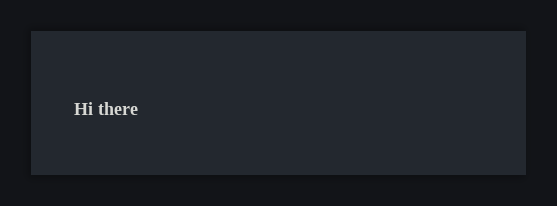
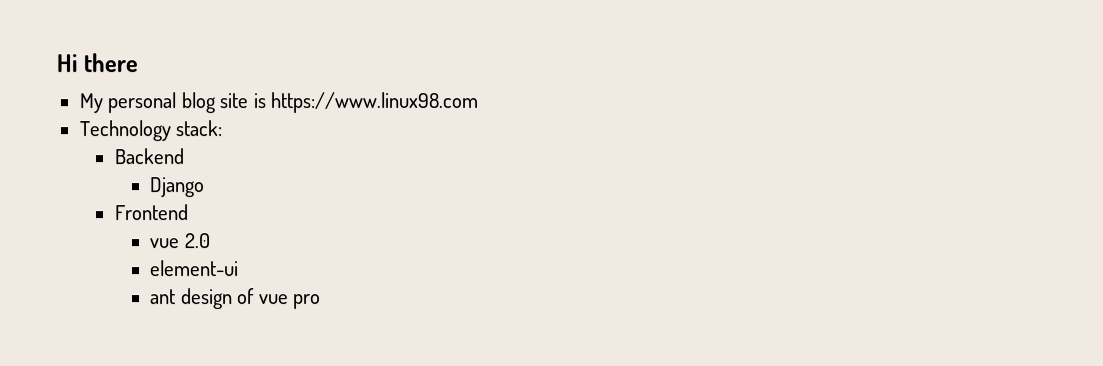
(138, 108) none -> [78,92,479,114] [78,120,223,142] [113,148,184,165] [149,177,206,198] [114,204,189,221] [150,233,211,249] [150,260,240,277] [150,288,322,310] // My personal blog site is https://www.linux98.com // Technology stack: // Backend // Django // Frontend // vue 2.0 // element-ui // ant design of vue pro

